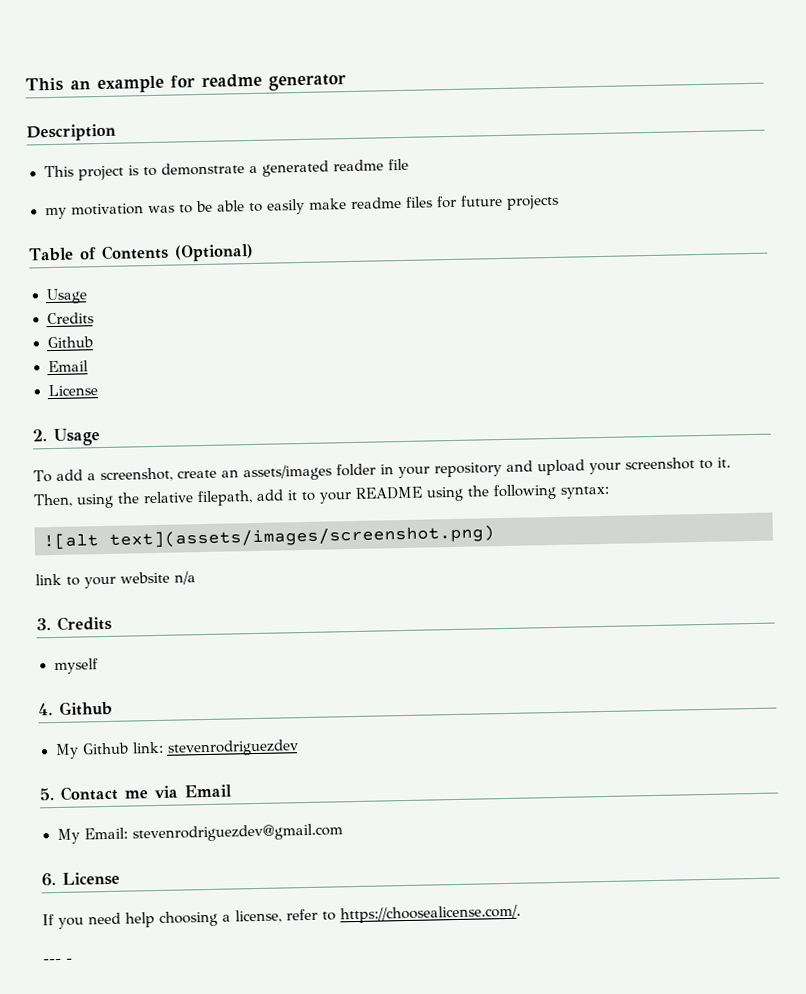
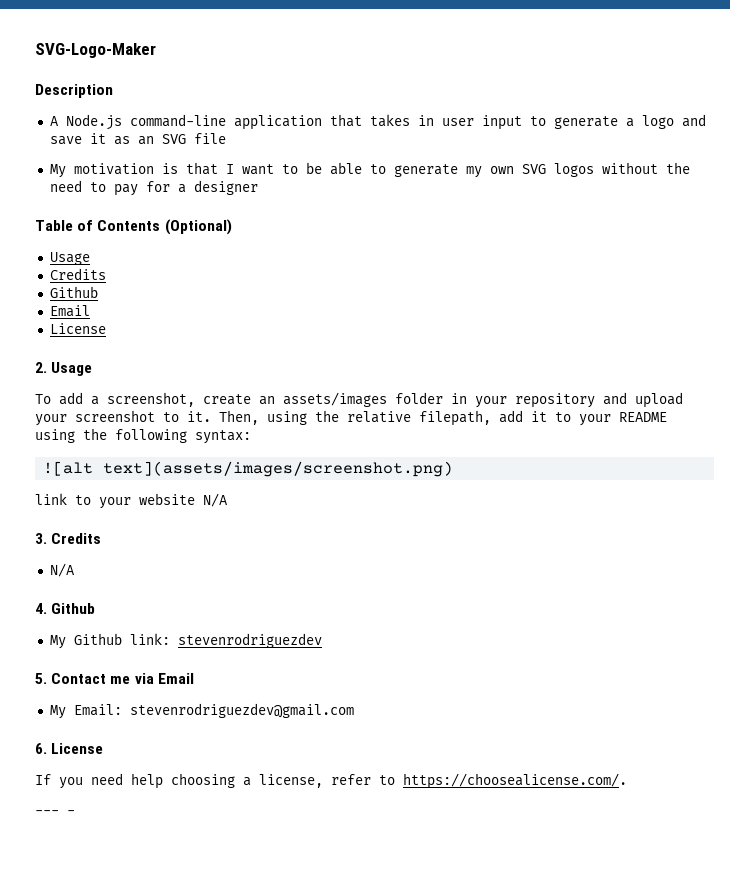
[25,73,346,94] [26,123,116,142] [43,158,409,181] [44,194,559,220] This an example for readme generator // Description // This project is to demonstrate a generated readme file // my motivation was to be able to easily make readme files for future projects -> [35,43,156,58] [35,84,113,98] [49,114,706,130] [49,133,226,145] [49,162,690,178] [49,180,258,196] SVG-Logo-Maker // Description // A Node.js command-line application that takes in user input to generate a logo and save it as an SVG file // My motivation is that I want to be able to generate my own SVG logos without the need to pay for a designer
[174,571,196,585] n/a -> [203,493,228,507] N/A
[53,658,99,675] myself -> [49,563,75,577] N/A

